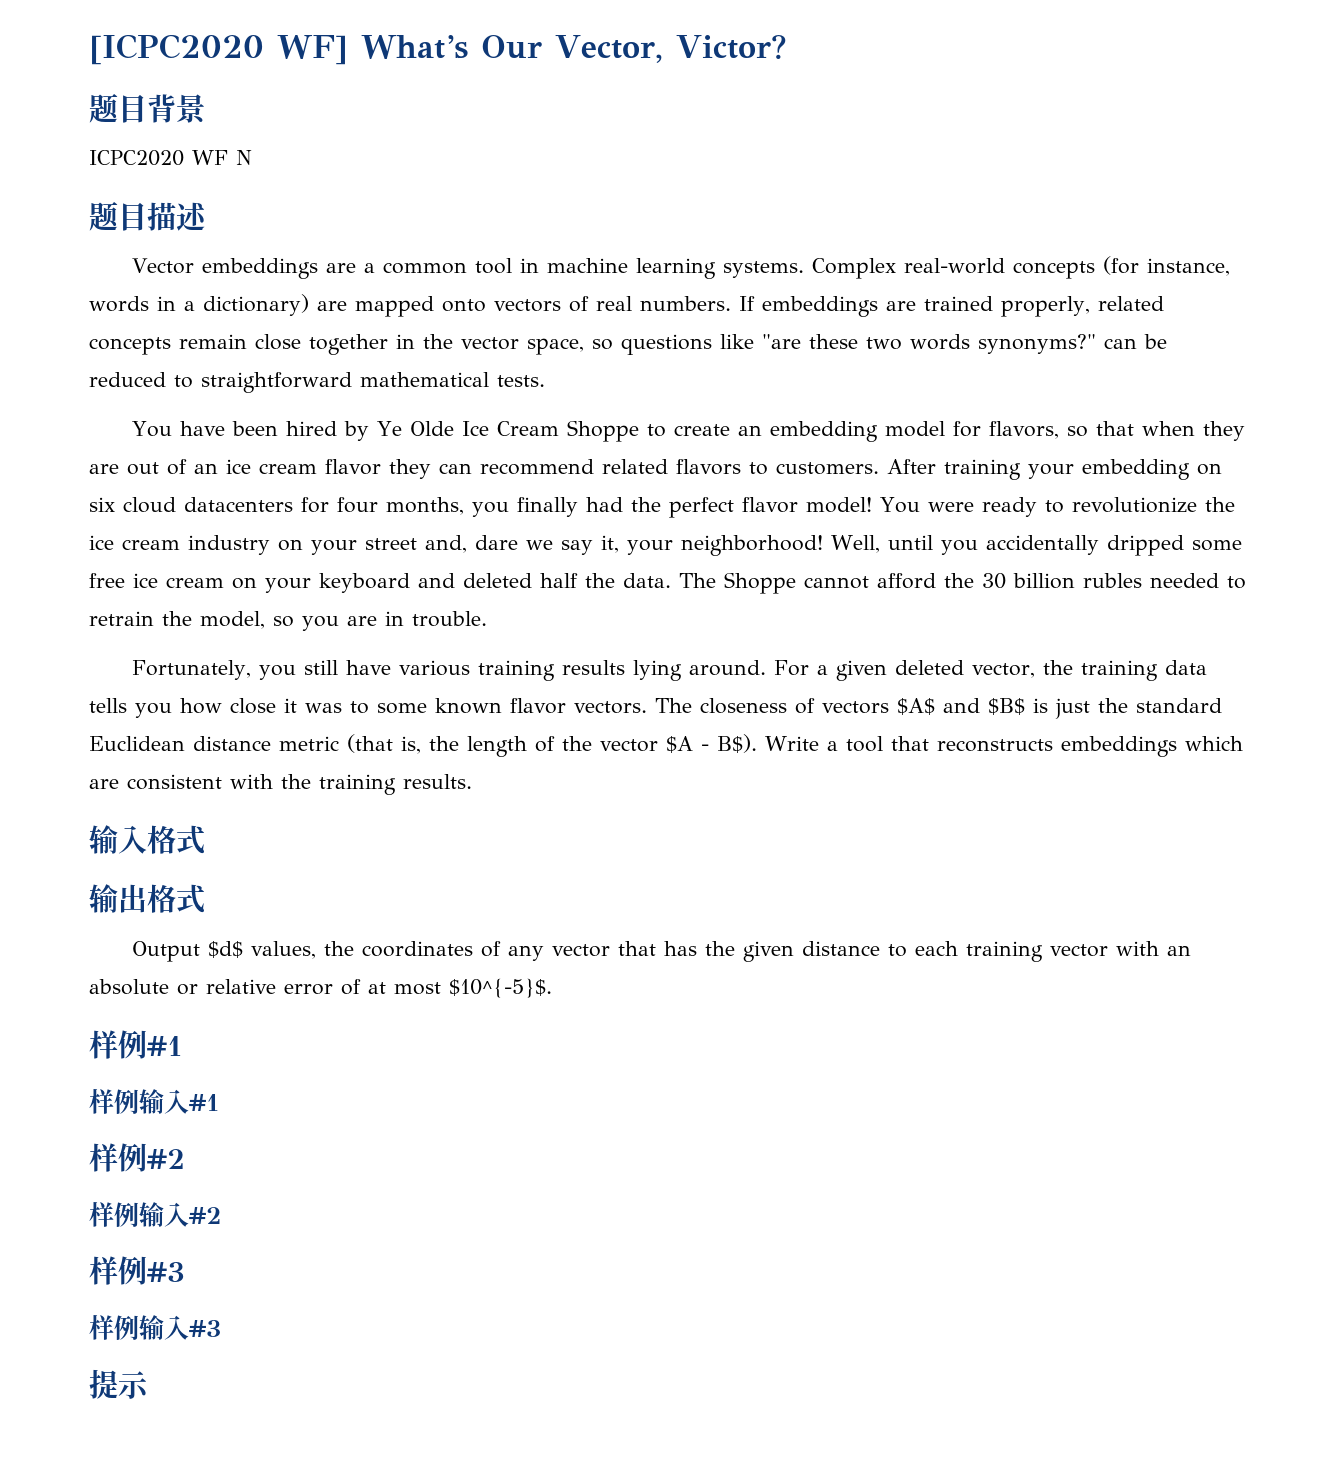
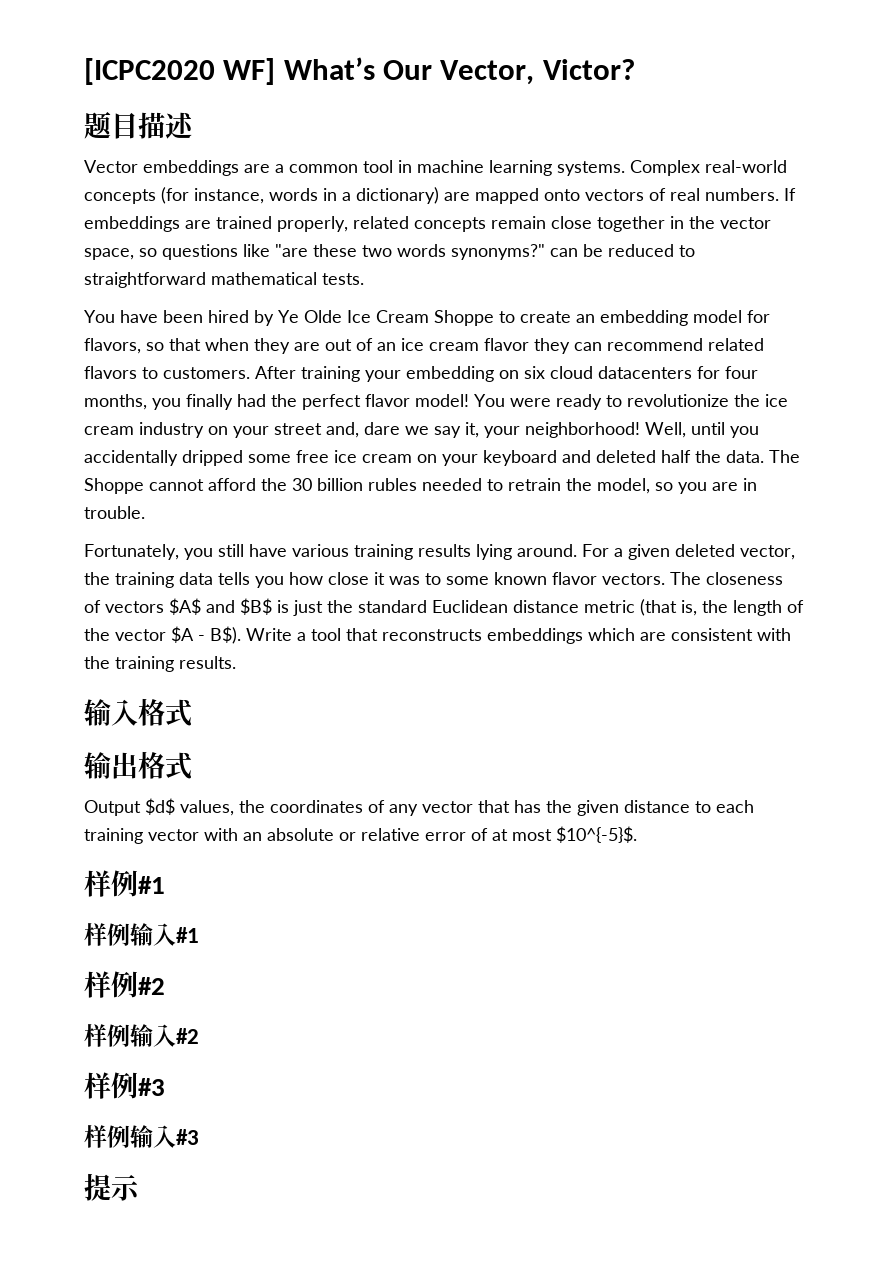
[89,93,206,124] [89,150,252,166] // 题目背景 // ICPC2020 WF N -> (635, 69) none

